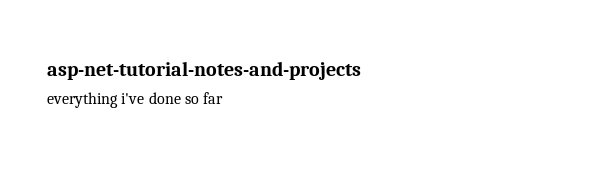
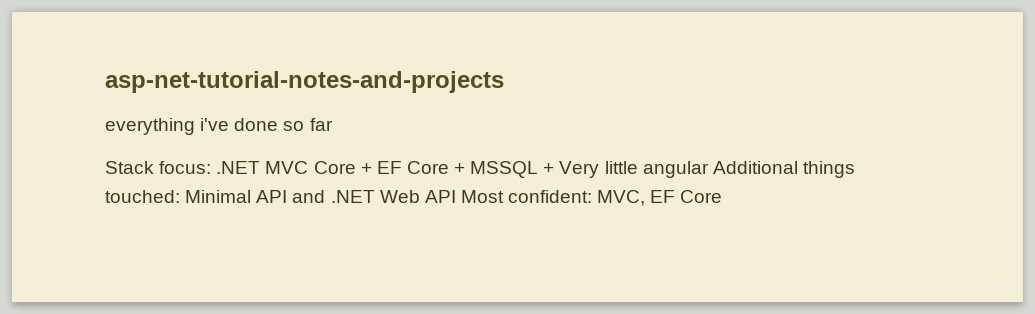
(224, 98) none -> [105,161,855,178] [105,190,723,206] // Stack focus: .NET MVC Core + EF Core + MSSQL + Very little angular Additional things touched: Minimal API and .NET Web API Most confident: MVC, EF Core

